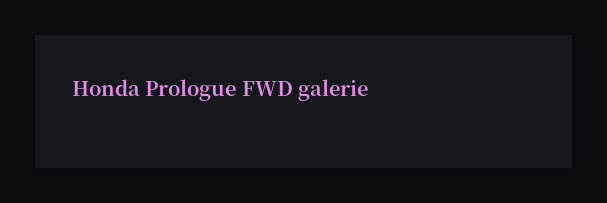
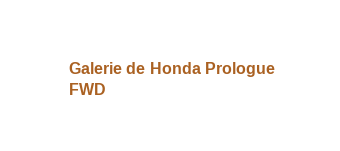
(72, 87) none -> [69,62,146,74] Galerie de
[298,79,369,101] galerie -> (106, 89) none

